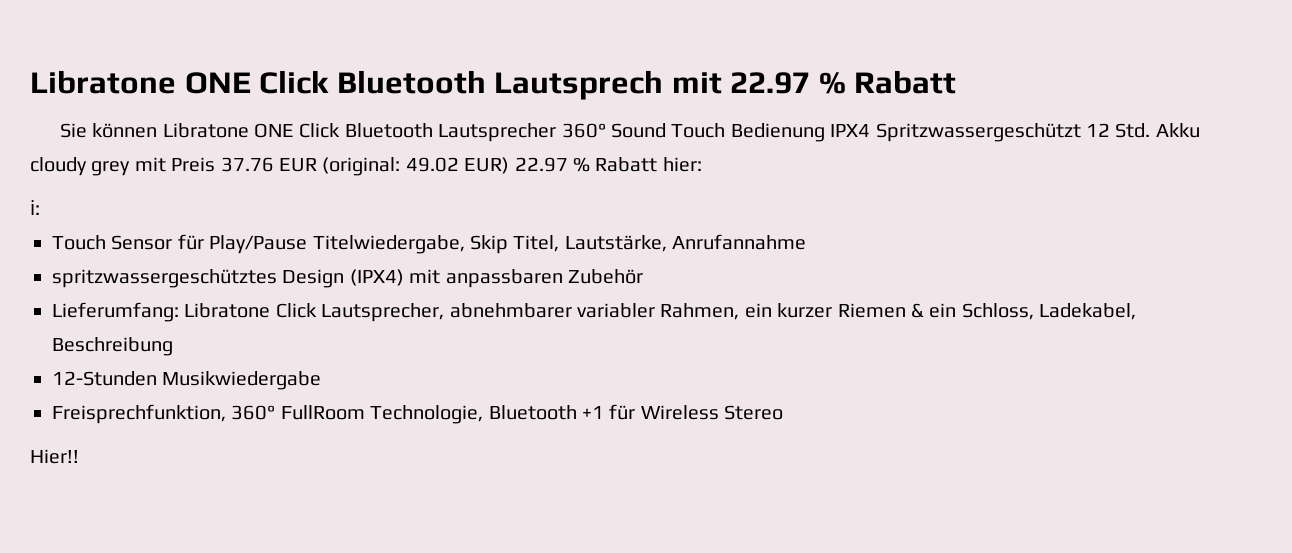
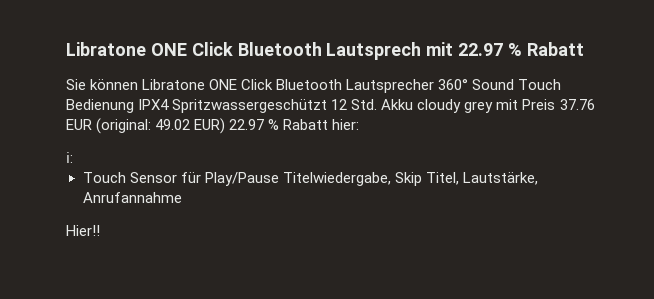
[52,269,643,288] [52,302,1137,322] [52,337,173,356] [52,371,322,390] [52,404,784,424] // spritzwassergeschütztes Design (IPX4) mit anpassbaren Zubehör // Lieferumfang: Libratone Click Lautsprecher, abnehmbarer variabler Rahmen, ein kurzer Riemen & ein Schloss, Ladekabel, Beschreibung // 12-Stunden Musikwiedergabe // Freisprechfunktion, 360° FullRoom Technologie, Bluetooth +1 für Wireless Stereo -> (182, 197) none

